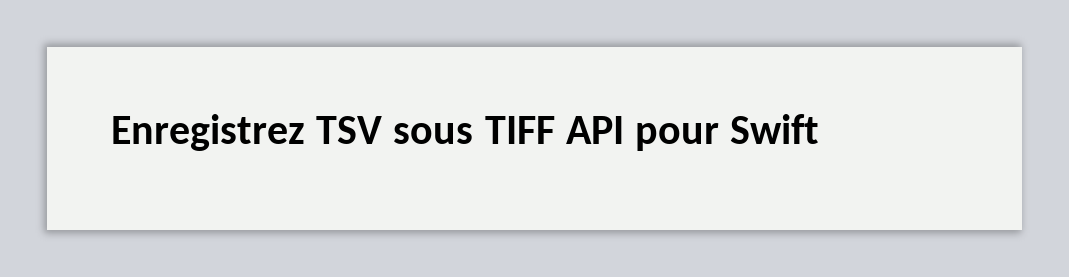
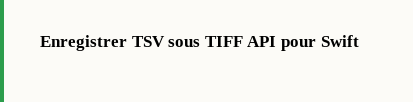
[111,114,305,151] Enregistrez -> [40,35,127,51] Enregistrer

